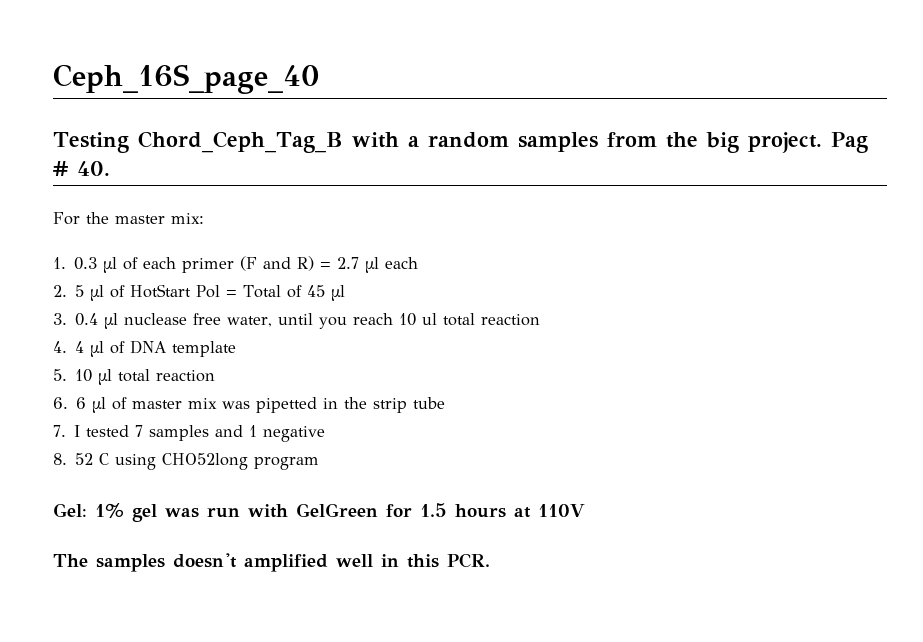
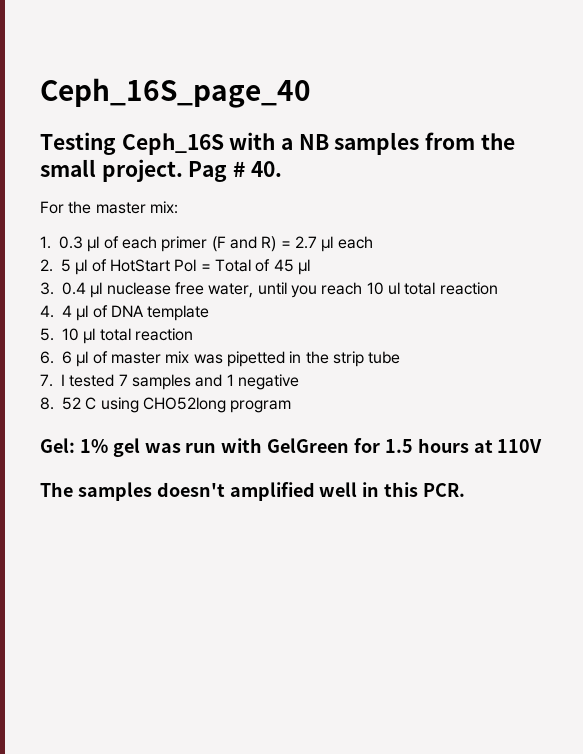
[137,131,343,153] Chord_Ceph_Tag_B -> [121,133,224,155] Ceph_16S
[427,132,509,148] random -> [298,134,329,150] NB
[705,132,739,153] big -> [40,159,96,177] small

